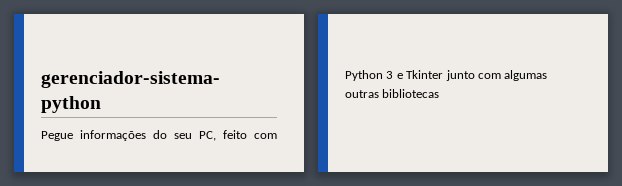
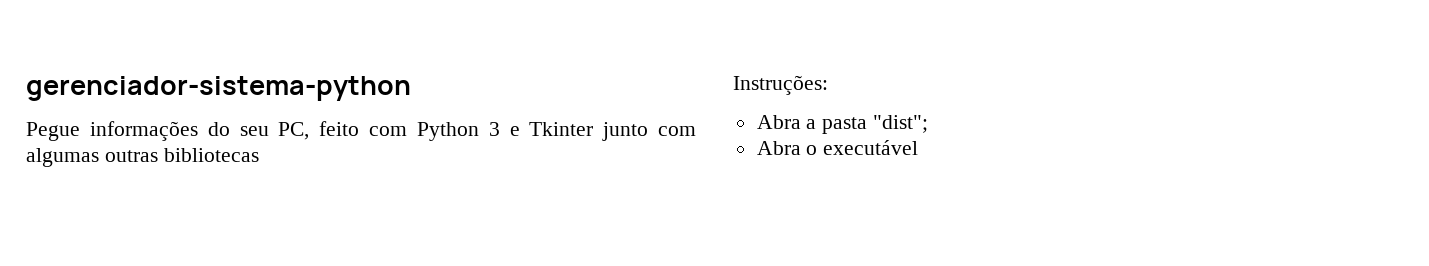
(440, 93) none -> [733,75,828,95] [756,115,929,134] [756,140,919,155] // Instruções: // Abra a pasta "dist"; // Abra o executável

